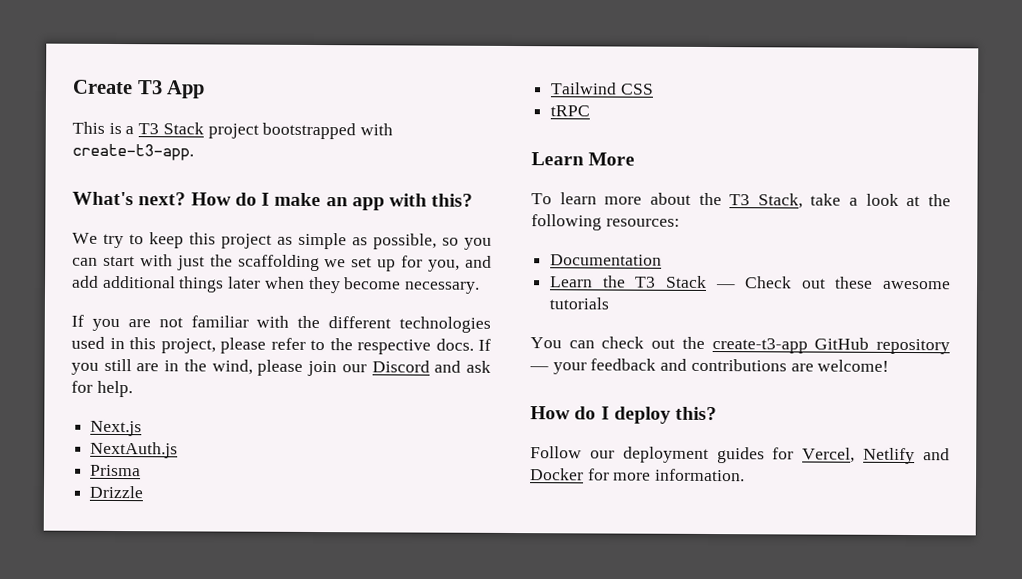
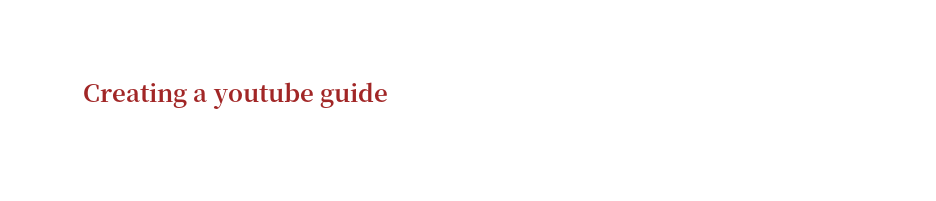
[72,79,206,99] [72,121,394,140] [72,143,194,161] [72,191,474,211] [72,232,492,250] [72,254,493,272] [72,275,481,294] [71,314,491,333] [71,336,491,355] [71,358,491,377] [71,380,133,398] [90,420,143,437] [90,441,179,459] [90,464,142,477] [89,485,144,499] [550,82,654,95] [550,105,591,117] [531,152,636,166] [531,192,951,209] [531,214,680,231] [550,254,663,266] [550,275,951,290] [549,297,610,310] [530,336,950,355] [529,358,890,375] [530,406,718,424] [530,446,950,465] [530,468,746,482] Create T3 App // This is a T3 Stack project bootstrapped with create-t3-app. // What's next? How do I make an app with this? // We try to keep this project as simple as possible, so you can start with just the scaffolding we set up for you, and add additional things later when they become necessary. // If you are not familiar with the different technologies used in this project, please refer to the respective docs. If you still are in the wind, please join our Discord and ask for help. // Next.js // NextAuth.js // Prisma // Drizzle // Tailwind CSS // tRPC // Learn More // To learn more about the T3 Stack, take a look at the following resources: // Documentation // Learn the T3 Stack — Check out these awesome tutorials // You can check out the create-t3-app GitHub repository — your feedback and contributions are welcome! // How do I deploy this? // Follow our deployment guides for Vercel, Netlify and Docker for more information. -> [83,82,389,109] Creating a youtube guide

